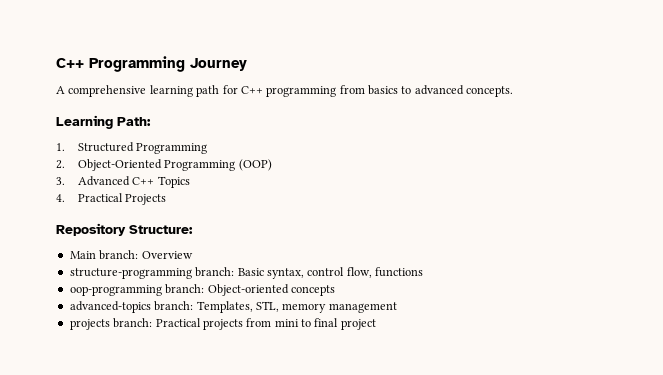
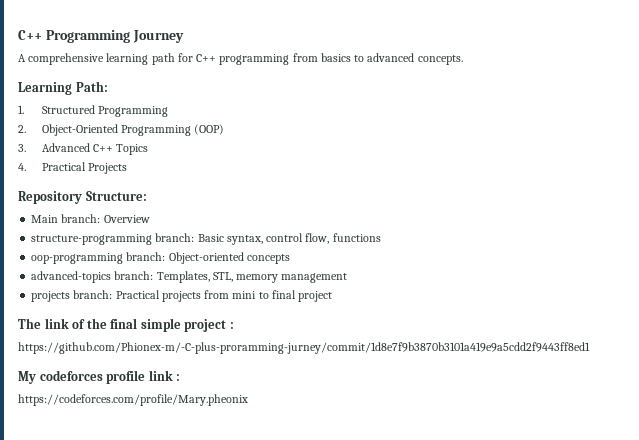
(376, 324) none -> [18,318,234,332] [18,342,590,354] [18,370,181,384] [18,394,248,406] // The link of the final simple project : // https://github.com/Phionex-m/-C-plus-proramming-jurney/commit/1d8e7f9b3870b3101a419e9a5cdd2f9443ff8ed1 // My codeforces profile link : // https://codeforces.com/profile/Mary.pheonix

